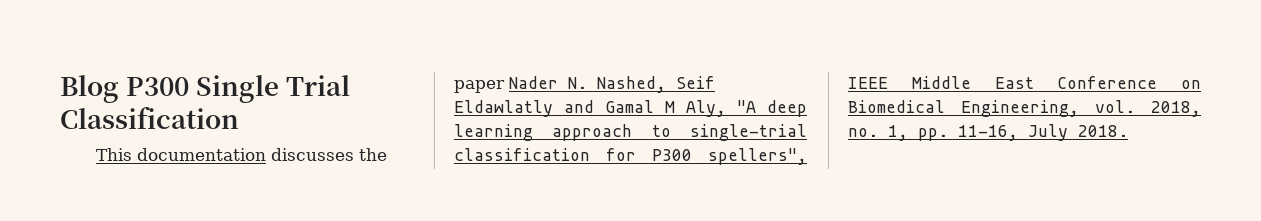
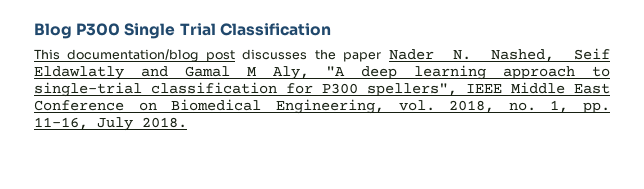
[136,148,266,161] documentation -> [67,49,235,62] documentation/blog post

